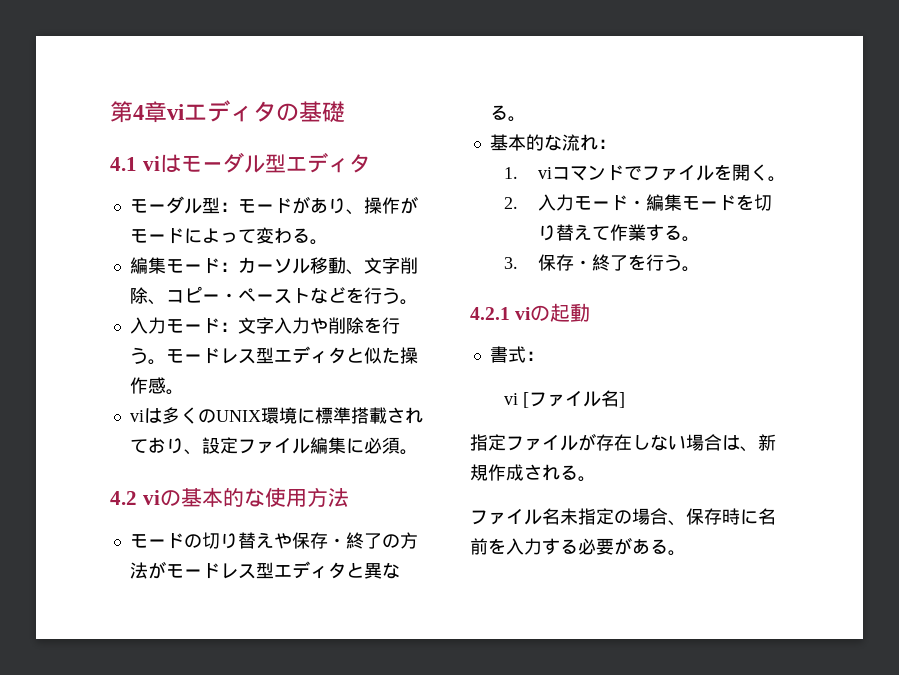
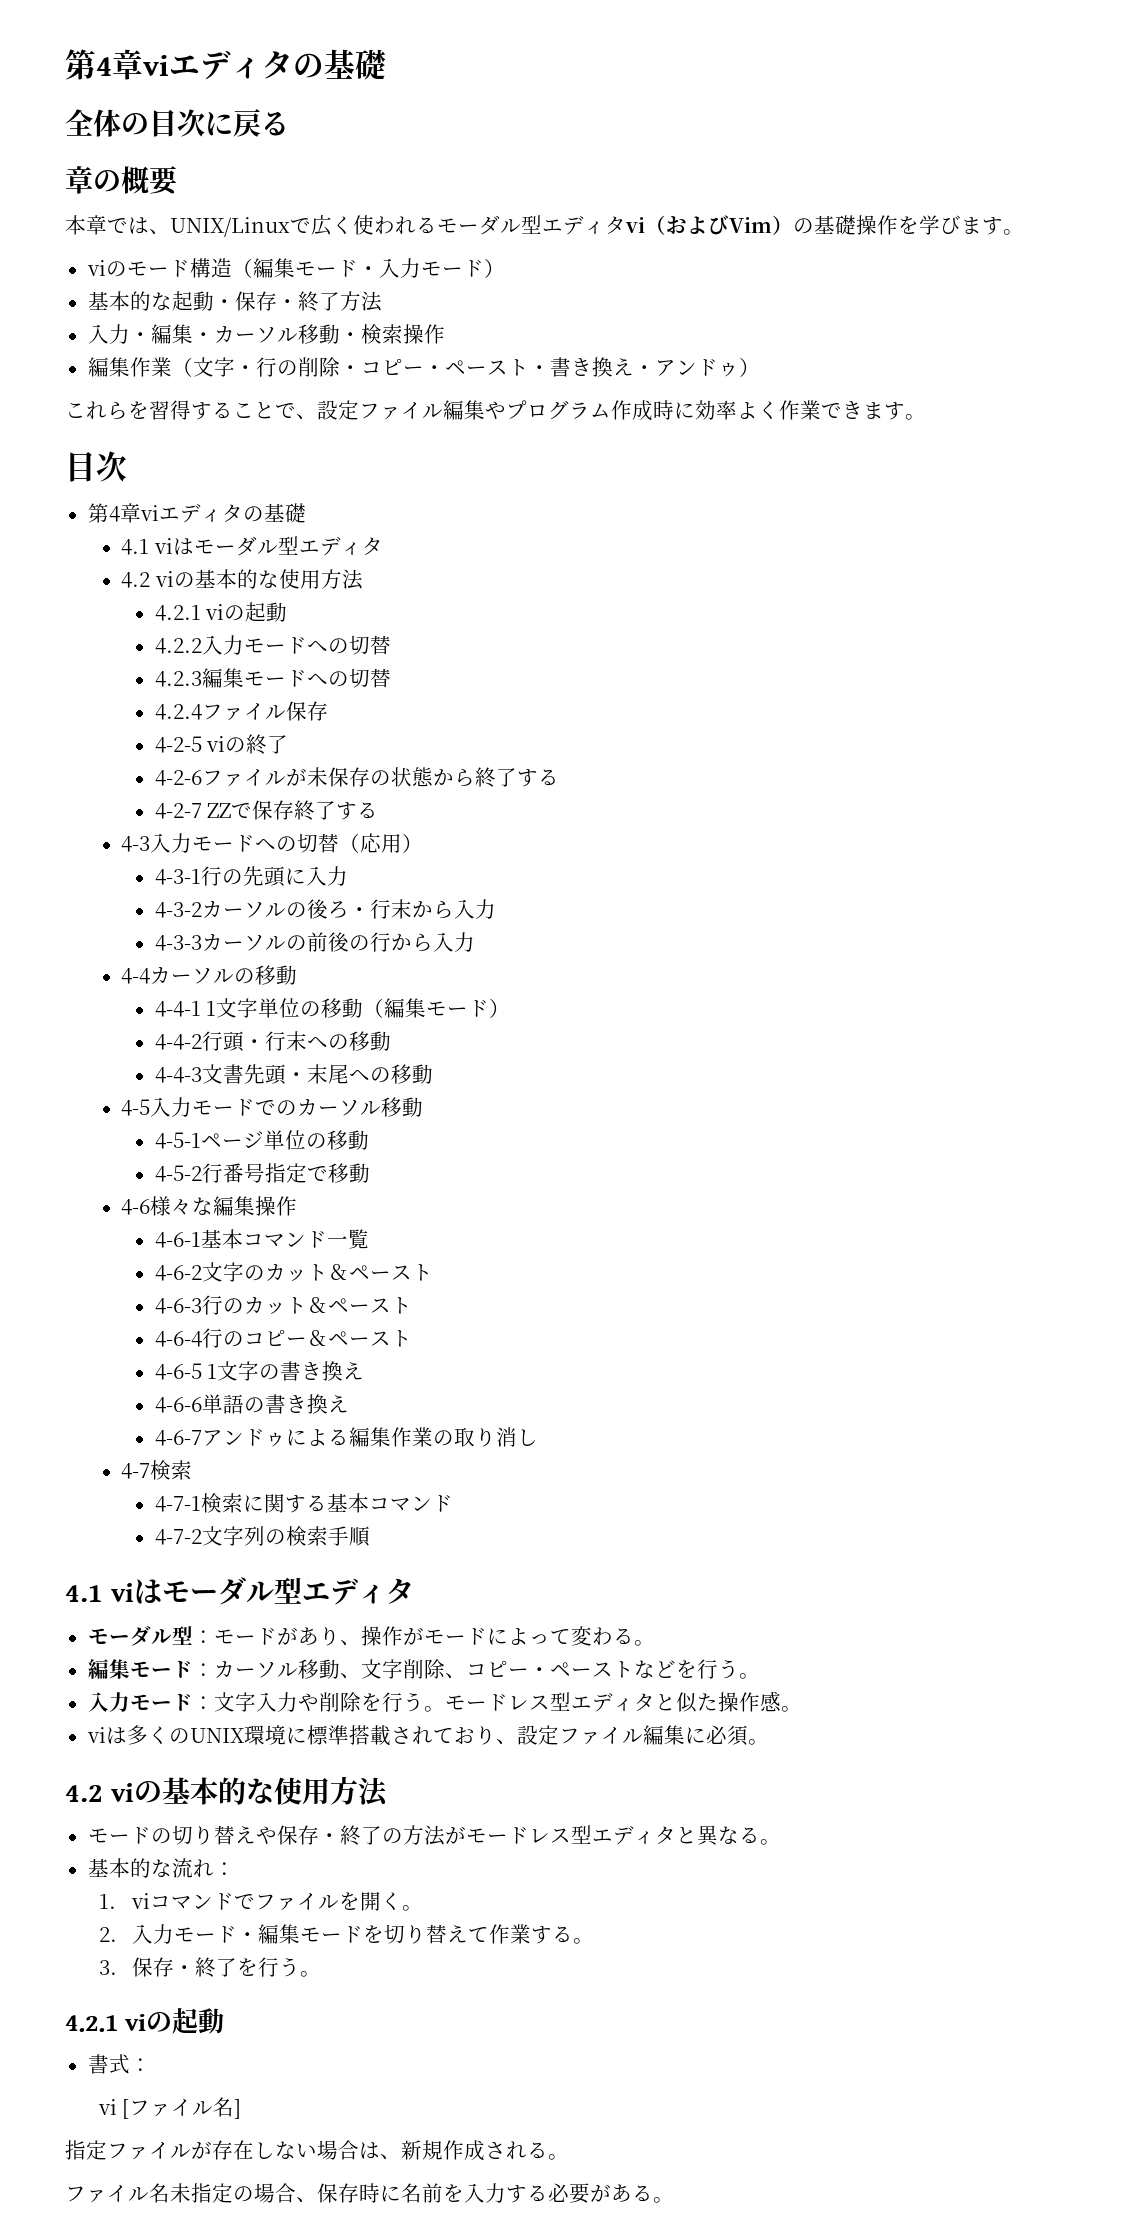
[110,100,345,123] 第4章viエディタの基礎 -> [65,49,386,80] [65,109,289,137] [65,166,178,195] [65,215,1024,237] [86,258,505,278] [87,291,382,312] [87,324,445,344] [87,357,760,377] [65,400,926,421] [65,451,127,482] [87,503,306,523] [121,536,383,556] [121,569,363,590] [154,602,288,622] [154,635,391,655] [154,668,391,688] [154,701,328,721] [154,734,289,755] [154,767,559,788] [154,800,379,821] [121,833,424,853] [154,866,348,887] [154,899,496,919] [154,932,475,952] [121,965,298,985] [154,998,511,1018] [154,1031,391,1052] [154,1064,433,1085] [121,1097,424,1117] [154,1130,369,1150] [154,1163,370,1183] [121,1196,298,1216] [154,1229,369,1249] [154,1262,433,1282] [154,1295,412,1315] [154,1328,412,1348] [154,1361,365,1381] [154,1394,349,1414] [154,1427,538,1447] [121,1460,193,1480] [154,1493,453,1513] [154,1526,370,1547] 第4章viエディタの基礎 // 全体の目次に戻る // 章の概要 // 本章では、UNIX/Linuxで広く使われるモーダル型エディタvi（およびVim）の基礎操作を学びます。 // viのモード構造（編集モード・入力モード） // 基本的な起動・保存・終了方法 // 入力・編集・カーソル移動・検索操作 // 編集作業（文字・行の削除・コピー・ペースト・書き換え・アンドゥ） // これらを習得することで、設定ファイル編集やプログラム作成時に効率よく作業できます。 // 目次 // 第4章viエディタの基礎 // 4.1 viはモーダル型エディタ // 4.2 viの基本的な使用方法 // 4.2.1 viの起動 // 4.2.2入力モードへの切替 // 4.2.3編集モードへの切替 // 4.2.4ファイル保存 // 4-2-5 viの終了 // 4-2-6ファイルが未保存の状態から終了する // 4-2-7 ZZで保存終了する // 4-3入力モードへの切替（応用） // 4-3-1行の先頭に入力 // 4-3-2カーソルの後ろ・行末から入力 // 4-3-3カーソルの前後の行から入力 // 4-4カーソルの移動 // 4-4-1 1文字単位の移動（編集モード） // 4-4-2行頭・行末への移動 // 4-4-3文書先頭・末尾への移動 // 4-5入力モードでのカーソル移動 // 4-5-1ページ単位の移動 // 4-5-2行番号指定で移動 // 4-6様々な編集操作 // 4-6-1基本コマンド一覧 // 4-6-2文字のカット＆ペースト // 4-6-3行のカット＆ペースト // 4-6-4行のコピー＆ペースト // 4-6-5 1文字の書き換え // 4-6-6単語の書き換え // 4-6-7アンドゥによる編集作業の取り消し // 4-7検索 // 4-7-1検索に関する基本コマンド // 4-7-2文字列の検索手順

